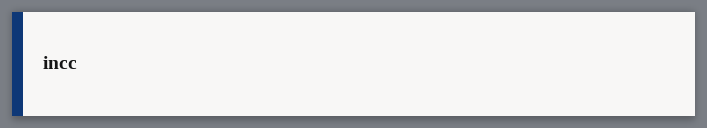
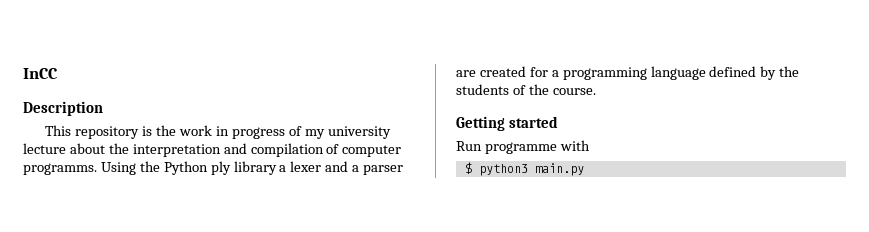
[43,56,77,69] incc -> [23,68,58,79] [23,101,103,116] [45,125,391,139] [23,143,402,157] [23,161,404,175] [456,66,800,80] [456,84,596,95] [456,116,559,131] [456,140,590,154] [464,162,584,176] InCC // Description // This repository is the work in progress of my university lecture about the interpretation and compilation of computer programms. Using the Python ply library a lexer and a parser are created for a programming language defined by the students of the course. // Getting started // Run programme with // $ python3 main.py

